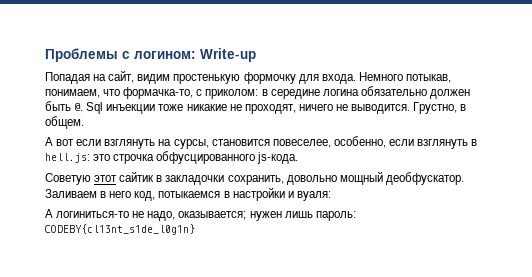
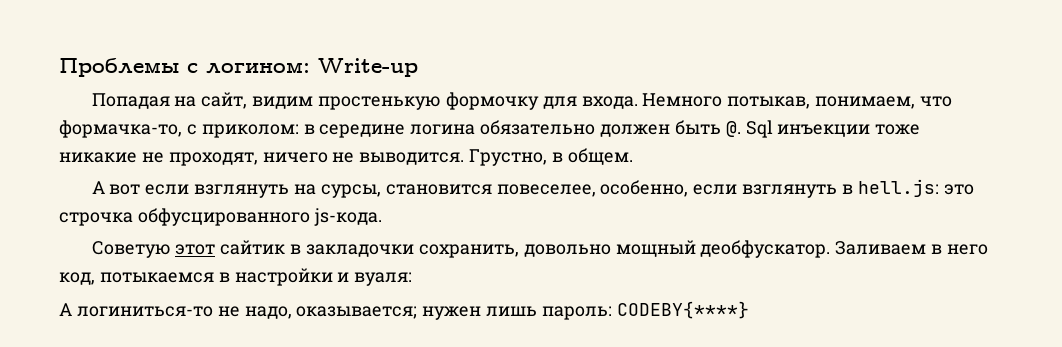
[45,224,195,235] CODEBY{cl13nt_s1de_l0g1n} -> [616,301,749,319] CODEBY{****}

